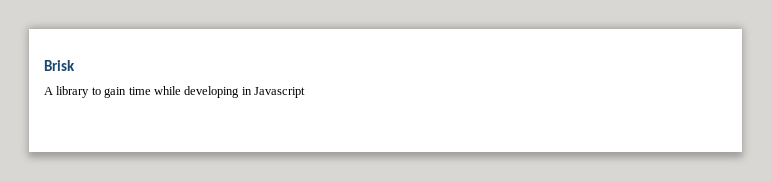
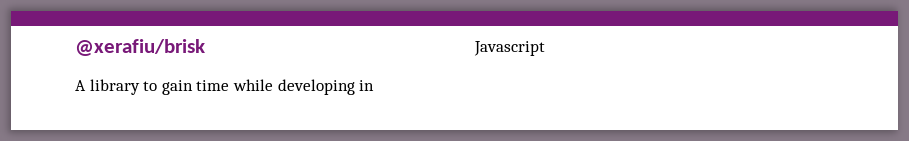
[44,60,75,71] Brisk -> [75,39,205,56] @xerafiu/brisk

